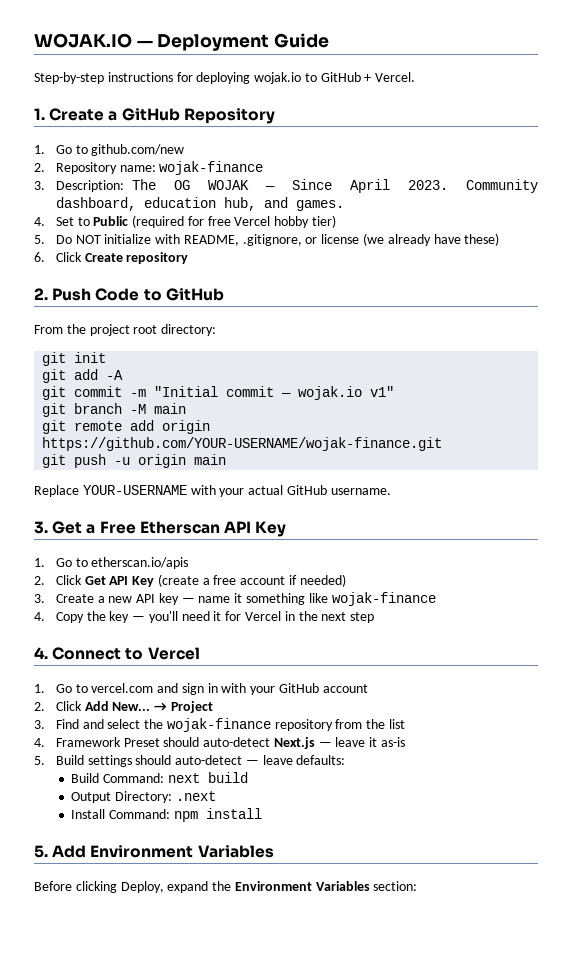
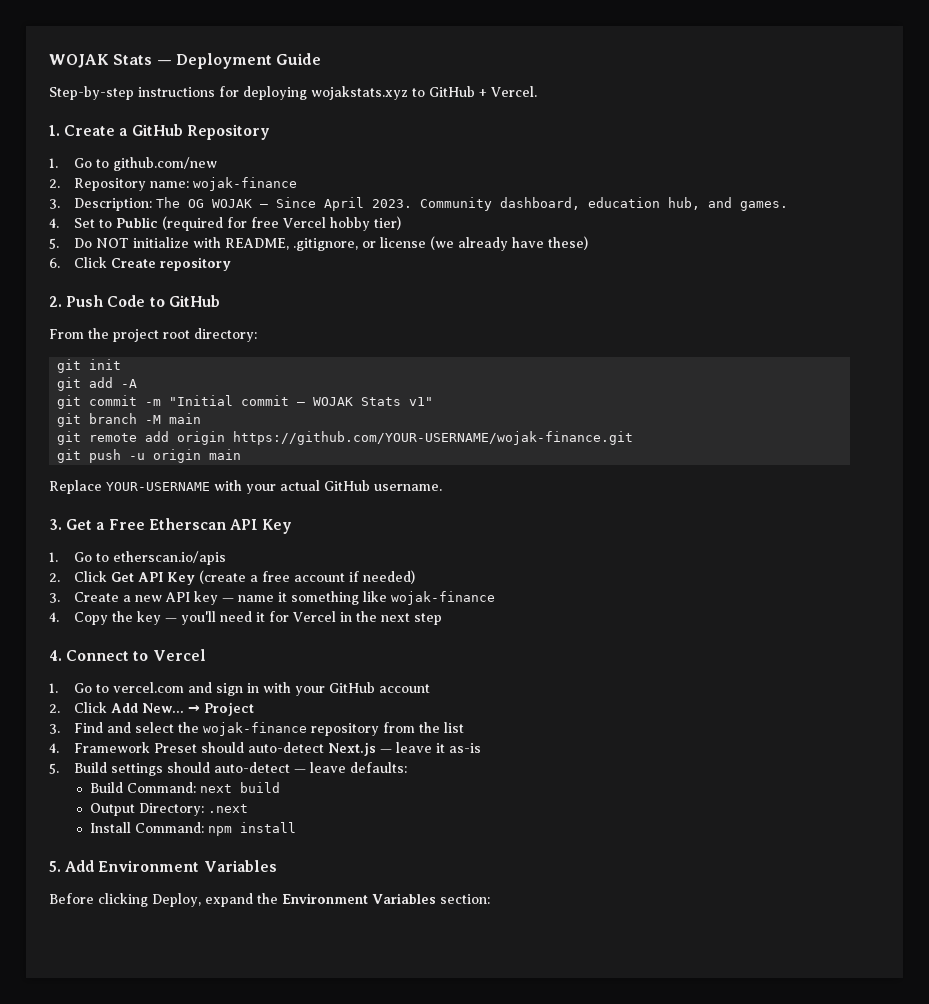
[34,33,132,48] WOJAK.IO -> [49,54,153,68] WOJAK Stats
[254,72,302,84] wojak.io -> [311,86,408,100] wojakstats.xyz
[298,386,363,400] wojak.io -> [313,397,402,406] WOJAK Stats

